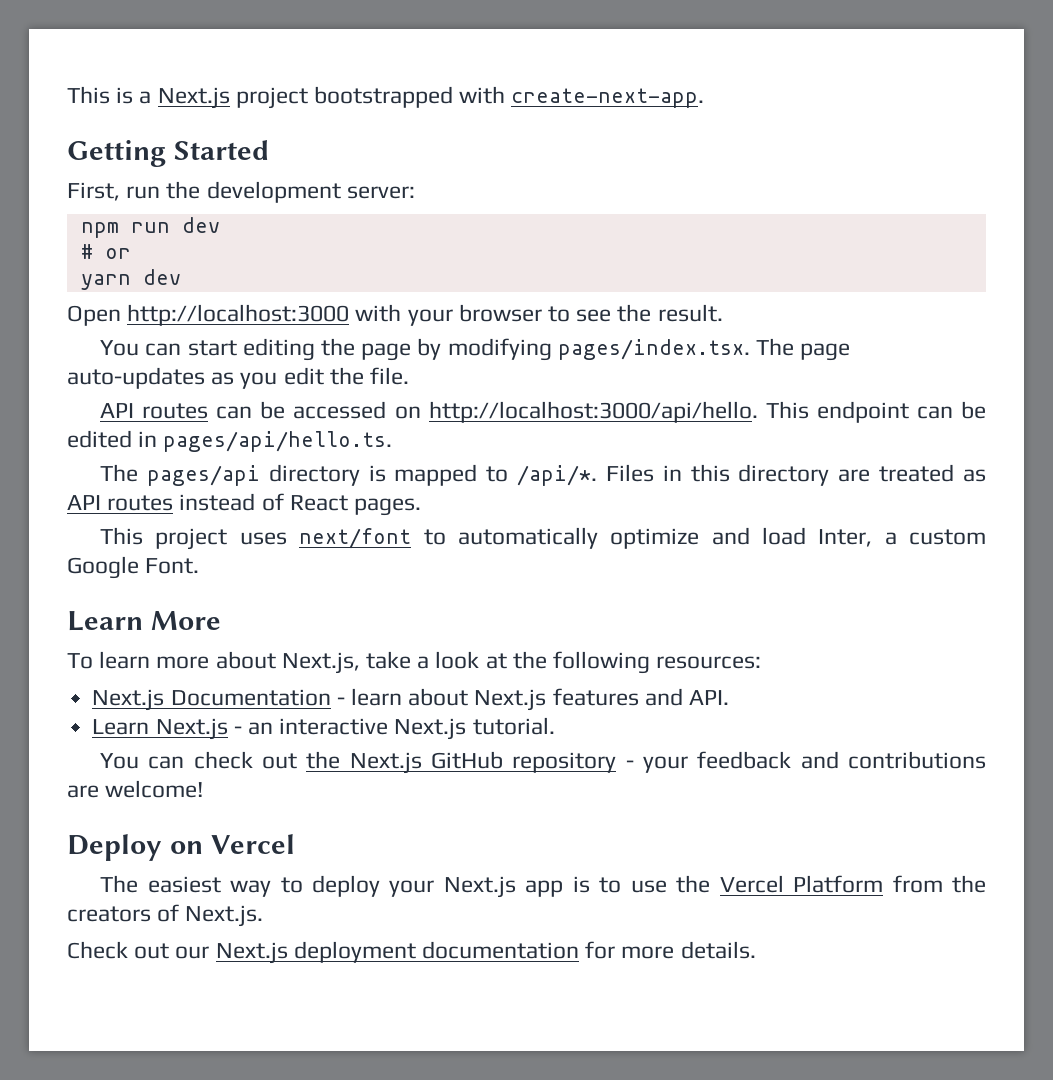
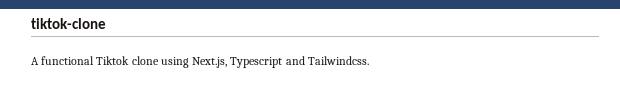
[67,86,705,109] [67,140,269,167] [67,181,415,203] [80,217,220,238] [80,244,131,259] [80,269,181,290] [67,304,723,326] [100,338,851,361] [67,367,410,389] [100,401,986,423] [67,430,393,452] [100,464,986,486] [67,493,422,516] [100,527,986,550] [67,556,200,579] [67,611,221,631] [67,651,762,674] [92,688,729,711] [92,717,555,740] [100,751,986,774] [67,780,204,798] [67,834,295,861] [100,875,986,898] [67,904,264,927] [67,941,756,964] This is a Next.js project bootstrapped with create-next-app. // Getting Started // First, run the development server: // npm run dev // # or // yarn dev // Open http://localhost:3000 with your browser to see the result. // You can start editing the page by modifying pages/index.tsx. The page auto-updates as you edit the file. // API routes can be accessed on http://localhost:3000/api/hello. This endpoint can be edited in pages/api/hello.ts. // The pages/api directory is mapped to /api/*. Files in this directory are treated as API routes instead of React pages. // This project uses next/font to automatically optimize and load Inter, a custom Google Font. // Learn More // To learn more about Next.js, take a look at the following resources: // Next.js Documentation - learn about Next.js features and API. // Learn Next.js - an interactive Next.js tutorial. // You can check out the Next.js GitHub repository - your feedback and contributions are welcome! // Deploy on Vercel // The easiest way to deploy your Next.js app is to use the Vercel Platform from the creators of Next.js. // Check out our Next.js deployment documentation for more details. -> [31,18,106,29] [31,56,369,68] tiktok-clone // A functional Tiktok clone using Next.js, Typescript and Tailwindcss.

